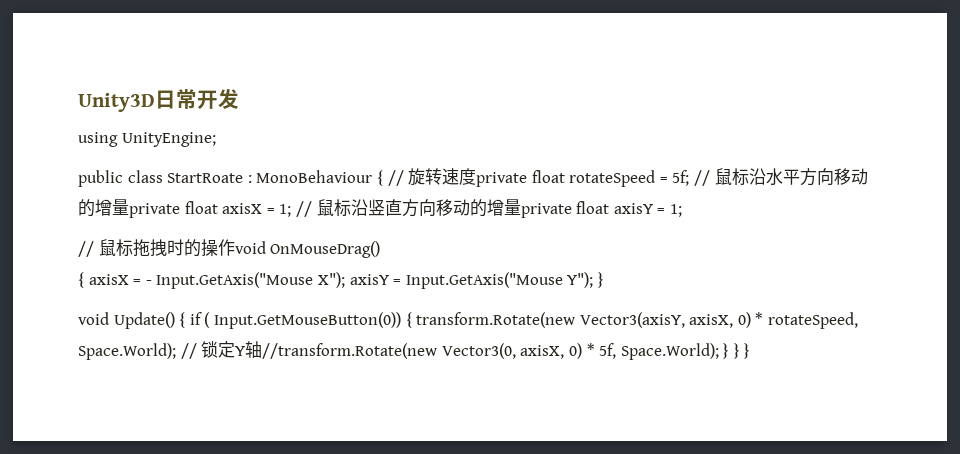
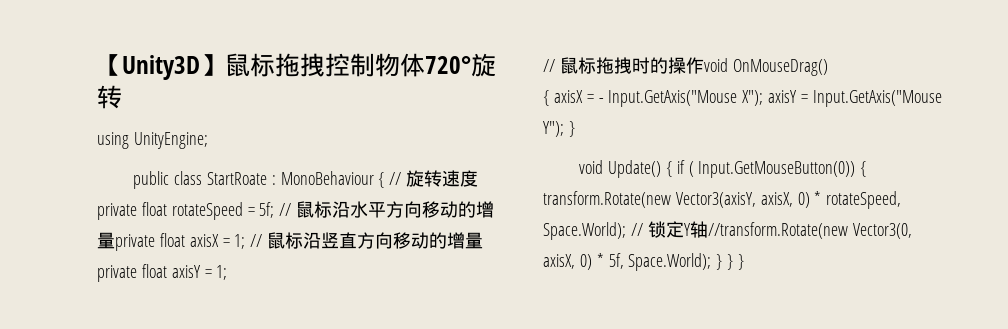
[78,89,239,112] Unity3D日常开发 -> [97,53,496,80] [97,85,122,109] 【Unity3D】鼠标拖拽控制物体720°旋转

